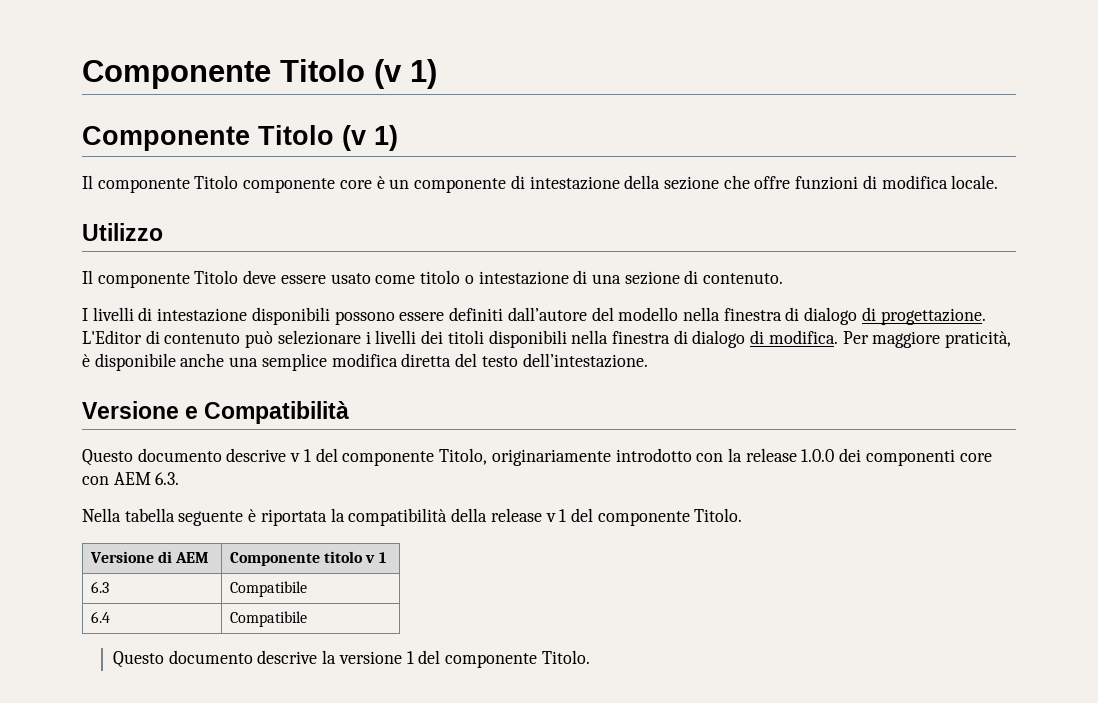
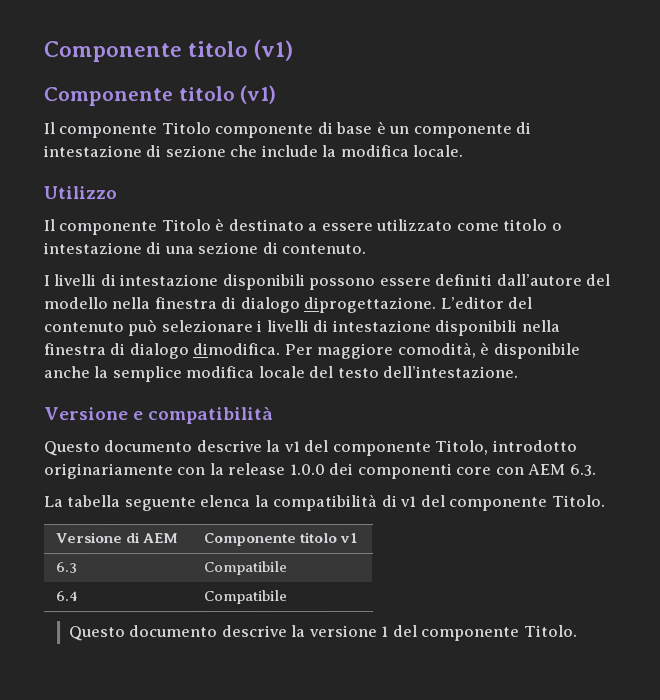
[82,59,437,89] [82,125,398,151] Componente Titolo (v 1) // Componente Titolo (v 1) -> [43,39,294,63] [43,85,277,107] Componente titolo (v1) // Componente titolo (v1)
[339,180,372,189] core -> [316,121,373,135] di base
[624,175,661,189] della -> [145,145,162,158] di
[754,175,877,190] offre funzioni di -> [260,144,337,158] include la
[243,270,371,284] deve essere usato -> [214,218,453,232] è destinato a essere utilizzato
[861,307,986,325] [82,330,160,344] di progettazione. L'Editor di -> [303,296,533,314] diprogettazione. L’editor del
[421,330,484,344] dei titoli -> [312,319,431,333] di intestazione
[750,330,838,344] di modifica. -> [192,343,282,356] dimodifica.
[945,331,1012,348] praticità, -> [396,341,477,358] comodità,
[229,357,259,367] una -> [94,366,110,379] la
[401,353,452,367] diretta -> [258,366,306,379] locale
[204,401,350,424] [82,448,311,466] Compatibilità // Questo documento descrive v 1 -> [148,407,275,425] [44,440,301,457] compatibilità // Questo documento descrive la v1
[491,448,692,466] originariamente introdotto -> [492,439,578,452] [44,463,174,480] introdotto originariamente
[82,508,121,522] Nella -> [44,496,64,508] La
[248,508,567,526] è riportata la compatibilità della release v 1 -> [200,493,418,512] elenca la compatibilità di v1
[365,552,386,563] v 1 -> [339,532,358,543] v1

